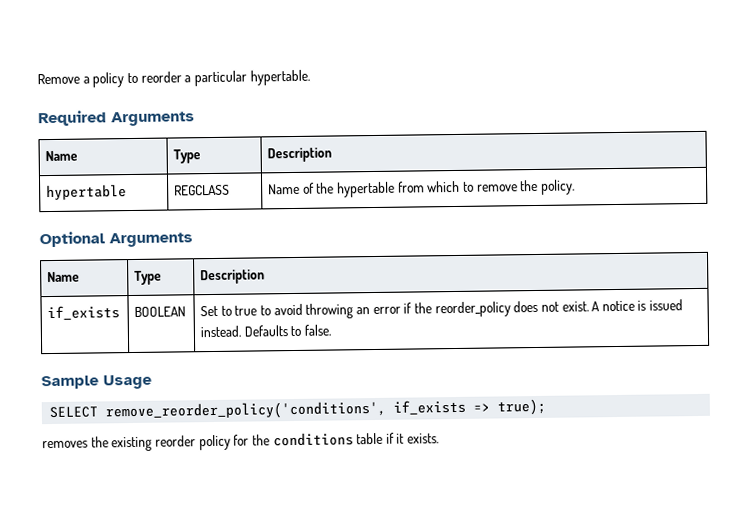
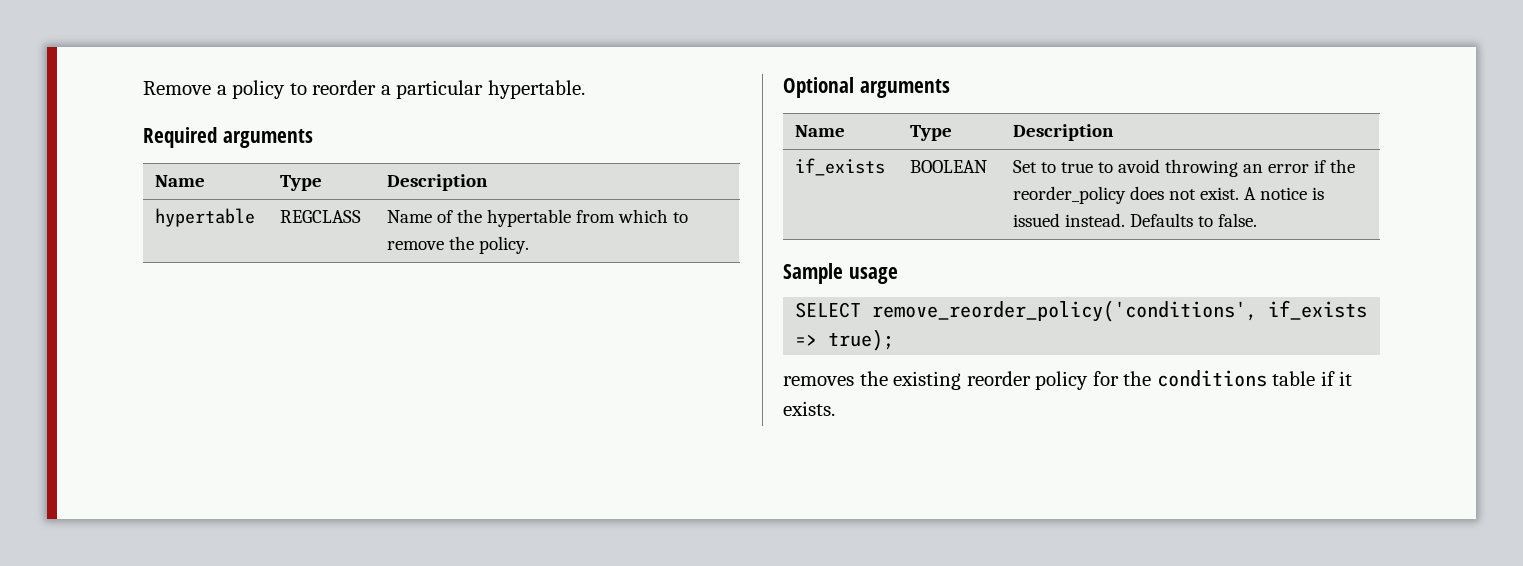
[111,111,195,127] Arguments -> [222,129,313,148] arguments
[109,232,193,248] Arguments -> [859,79,950,98] arguments
[103,374,152,390] Usage -> [848,267,898,284] usage

